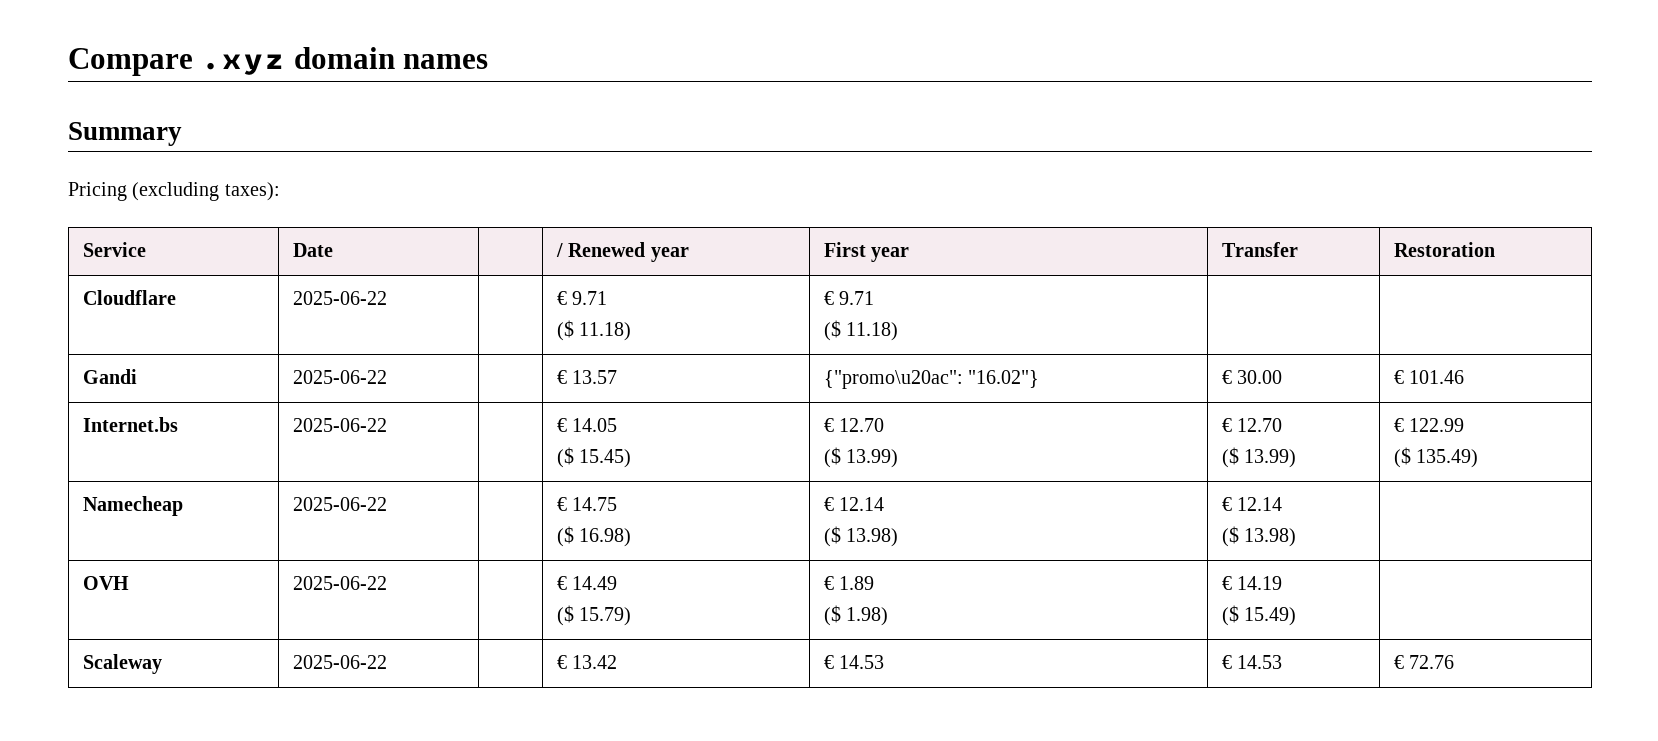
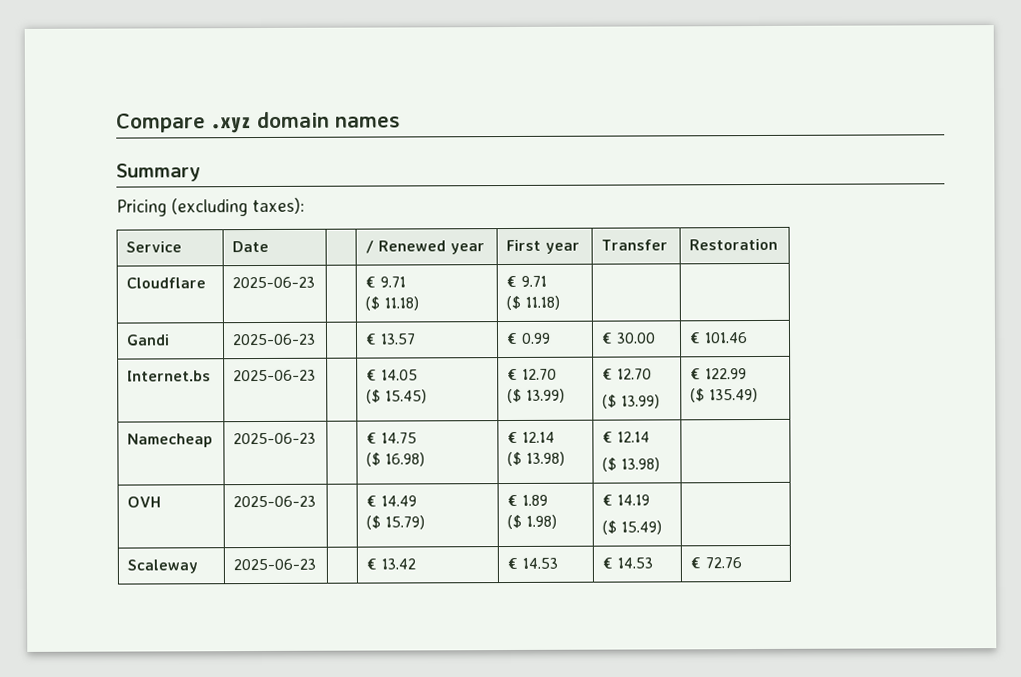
[292,291,387,305] 2025-06-22 -> [232,276,316,289] 2025-06-23
[292,370,387,384] 2025-06-22 -> [232,333,317,346] 2025-06-23
[823,370,1040,389] {"promo\u20ac": "16.02"} -> [506,332,552,345] € 0.99
[292,418,387,432] 2025-06-22 -> [233,369,317,382] 2025-06-23
[292,497,387,511] 2025-06-22 -> [233,432,317,445] 2025-06-23
[292,576,387,590] 2025-06-22 -> [233,495,317,508] 2025-06-23
[292,655,387,669] 2025-06-22 -> [233,558,317,571] 2025-06-23

